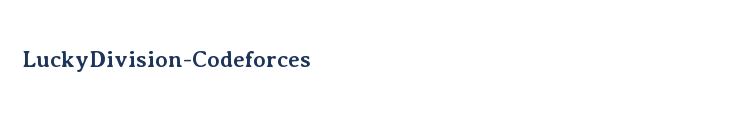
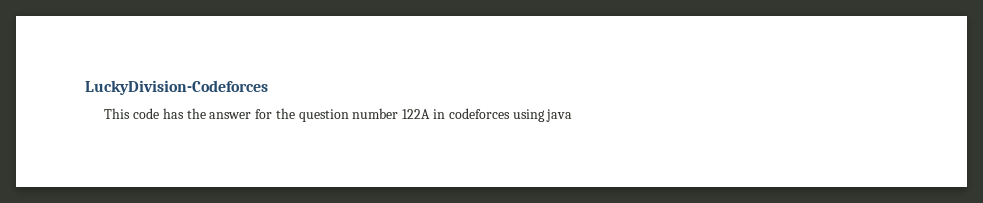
(311, 61) none -> [104,108,573,122] // This code has the answer for the question number 122A in codeforces using java

